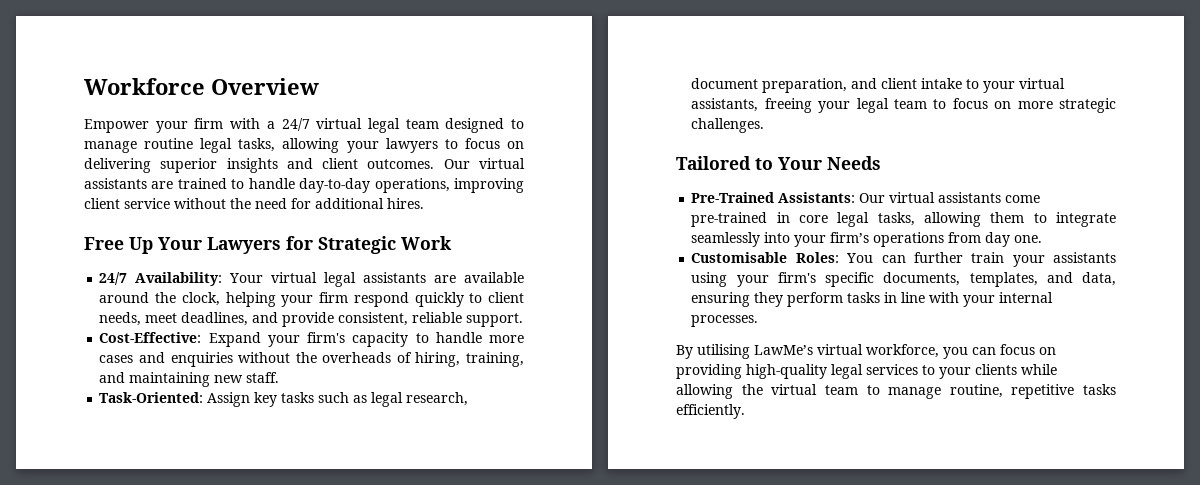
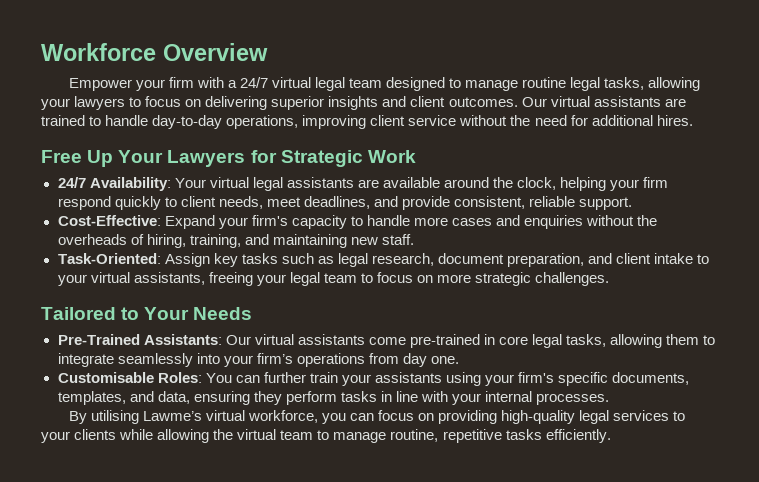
[754,345,813,355] LawMe’s -> [142,411,202,421] Lawme’s

